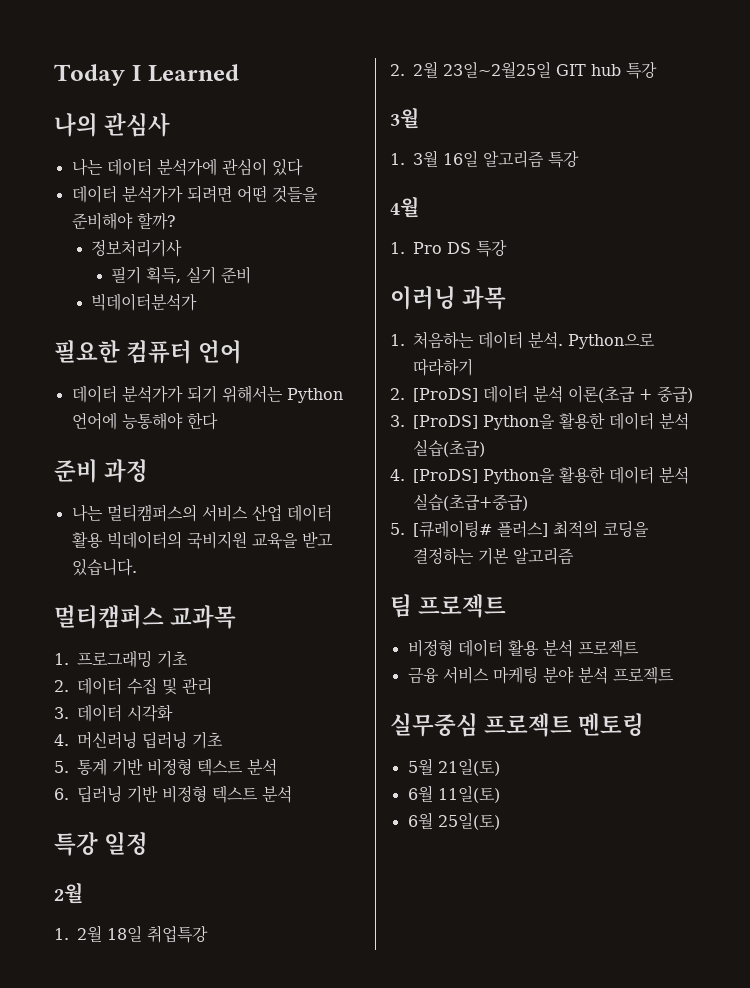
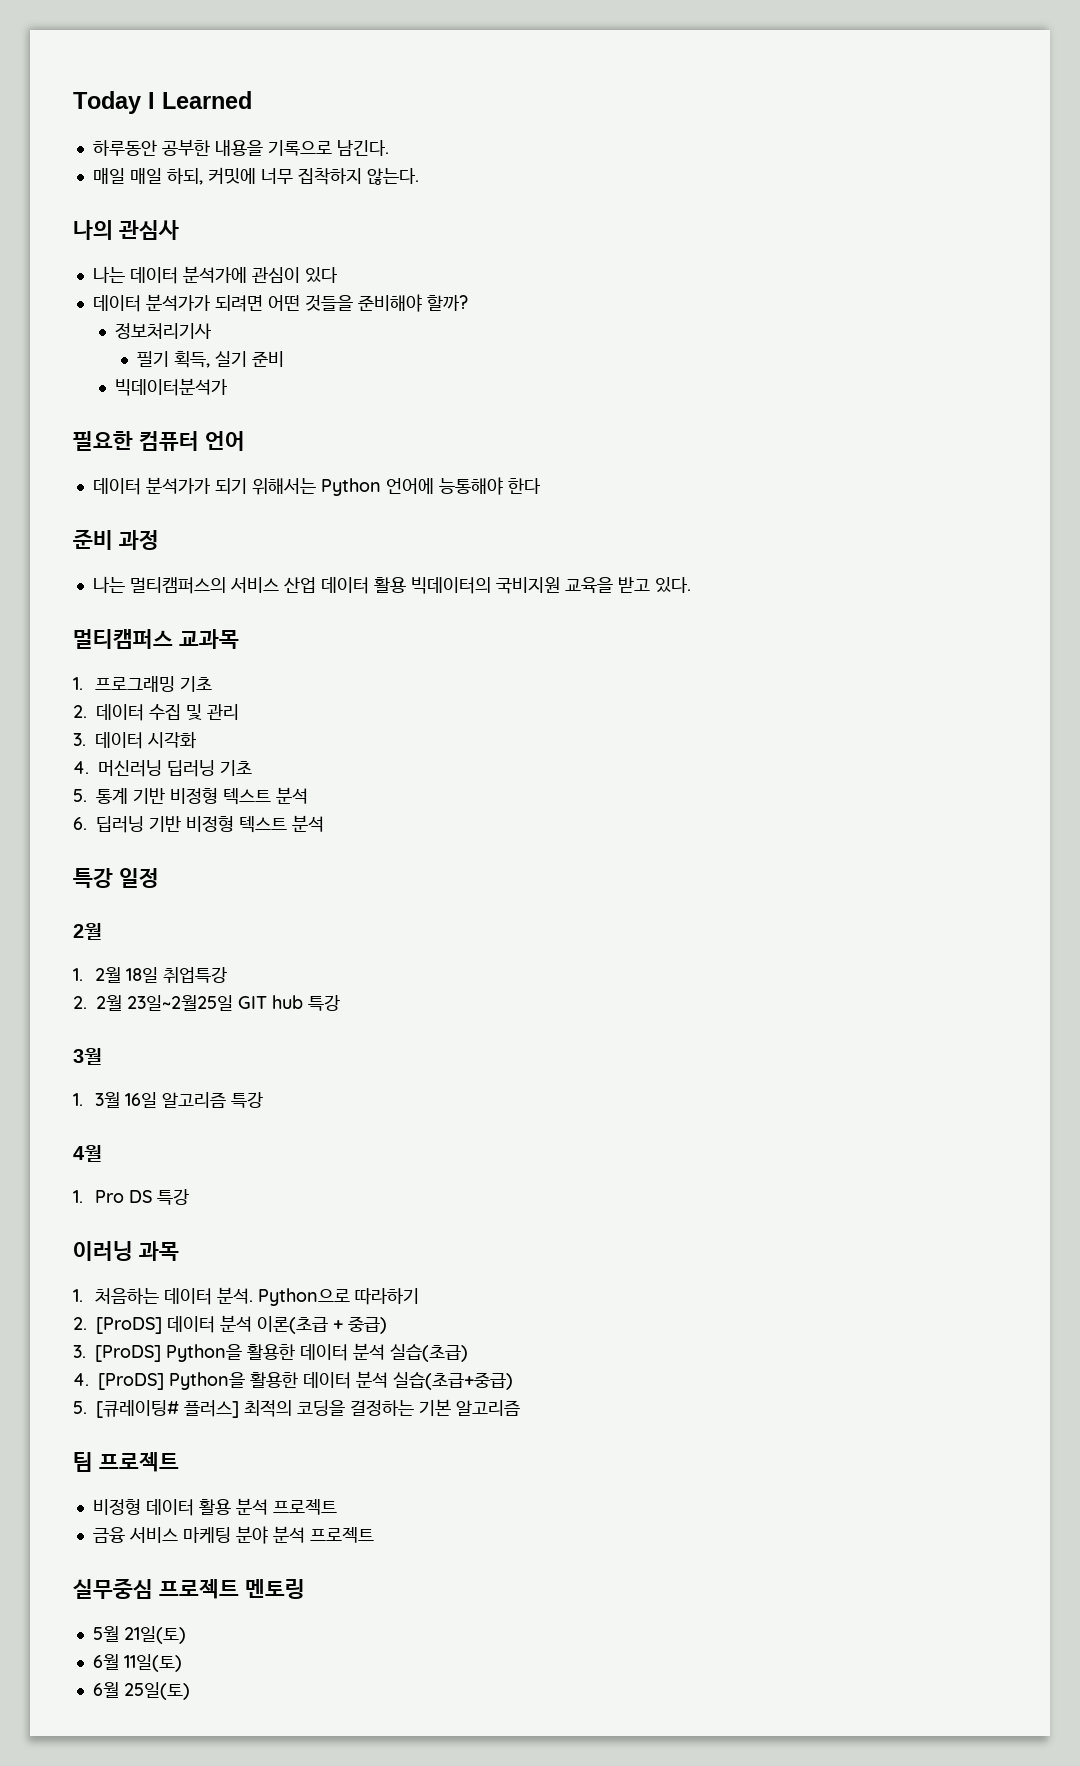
(239, 73) none -> [92,140,389,156] [92,167,419,185] // 하루동안 공부한 내용을 기록으로 남긴다. // 매일 매일 하되, 커밋에 너무 집착하지 않는다.
[71,558,137,576] 있습니다. -> [654,577,691,593] 있다.

